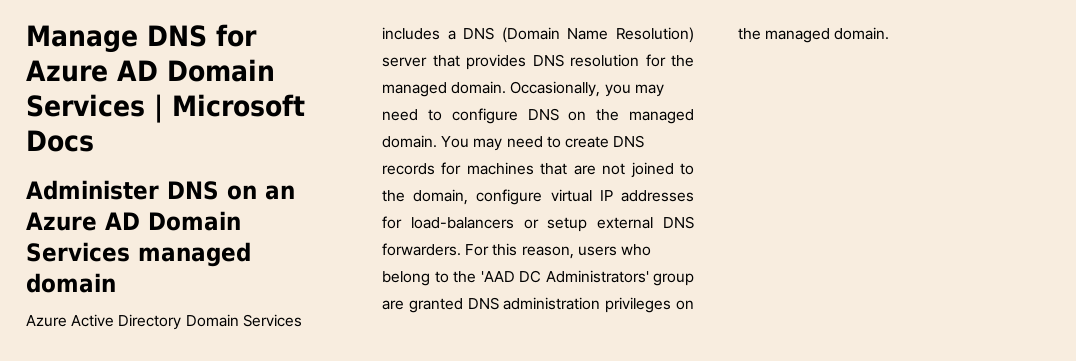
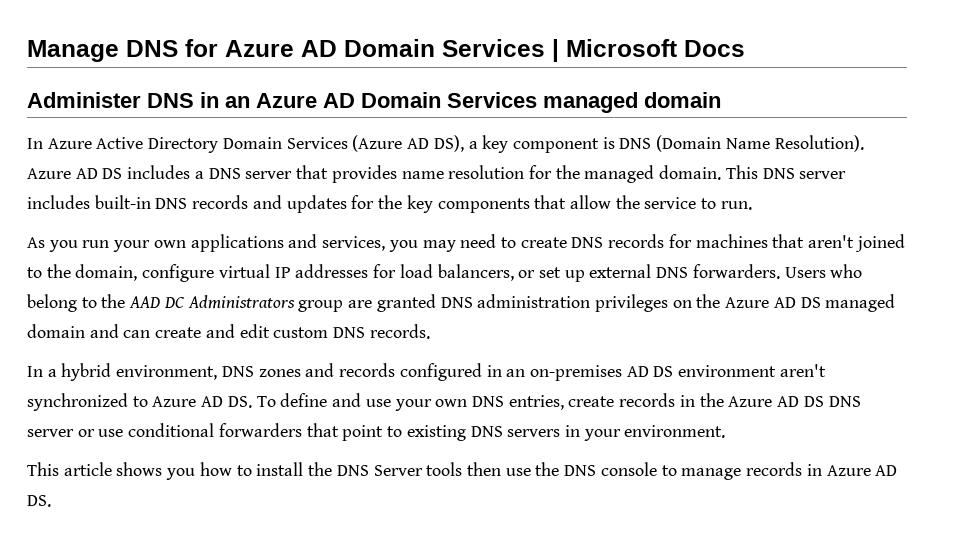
[227,185,257,200] on -> [200,92,219,108] in
(116, 283) none -> [27,138,43,149] In
[382,27,694,43] includes a DNS (Domain Name Resolution) -> [352,135,864,153] [27,165,241,179] (Azure AD DS), a key component is DNS (Domain Name Resolution). Azure AD DS includes a DNS
[532,54,564,67] DNS -> [401,171,444,179] name
[510,81,664,97] [382,108,694,124] [382,135,470,148] Occasionally, you may need to configure DNS on the managed domain. You -> [725,165,847,179] [27,195,752,213] [27,234,418,252] This DNS server includes built-in DNS records and updates for the key components that allow the service to run. // As you run your own applications and services, you
[573,163,626,175] are not -> [808,235,855,248] aren't
[410,216,694,232] [382,243,617,259] load-balancers or setup external DNS forwarders. For this reason, users -> [399,264,826,282] load balancers, or set up external DNS forwarders. Users
[480,270,649,283] 'AAD DC Administrators' -> [129,295,295,309] AAD DC Administrators
[765,27,890,43] managed domain. -> [725,294,896,312] [27,324,430,339] [27,363,826,381] [27,393,861,411] [27,423,726,441] [27,462,898,480] [27,495,51,507] Azure AD DS managed domain and can create and edit custom DNS records. // In a hybrid environment, DNS zones and records configured in an on-premises AD DS environment aren't synchronized to Azure AD DS. To define and use your own DNS entries, create records in the Azure AD DS DNS server or use conditional forwarders that point to existing DNS servers in your environment. // This article shows you how to install the DNS Server tools then use the DNS console to manage records in Azure AD DS.

